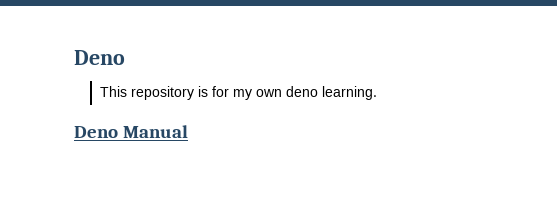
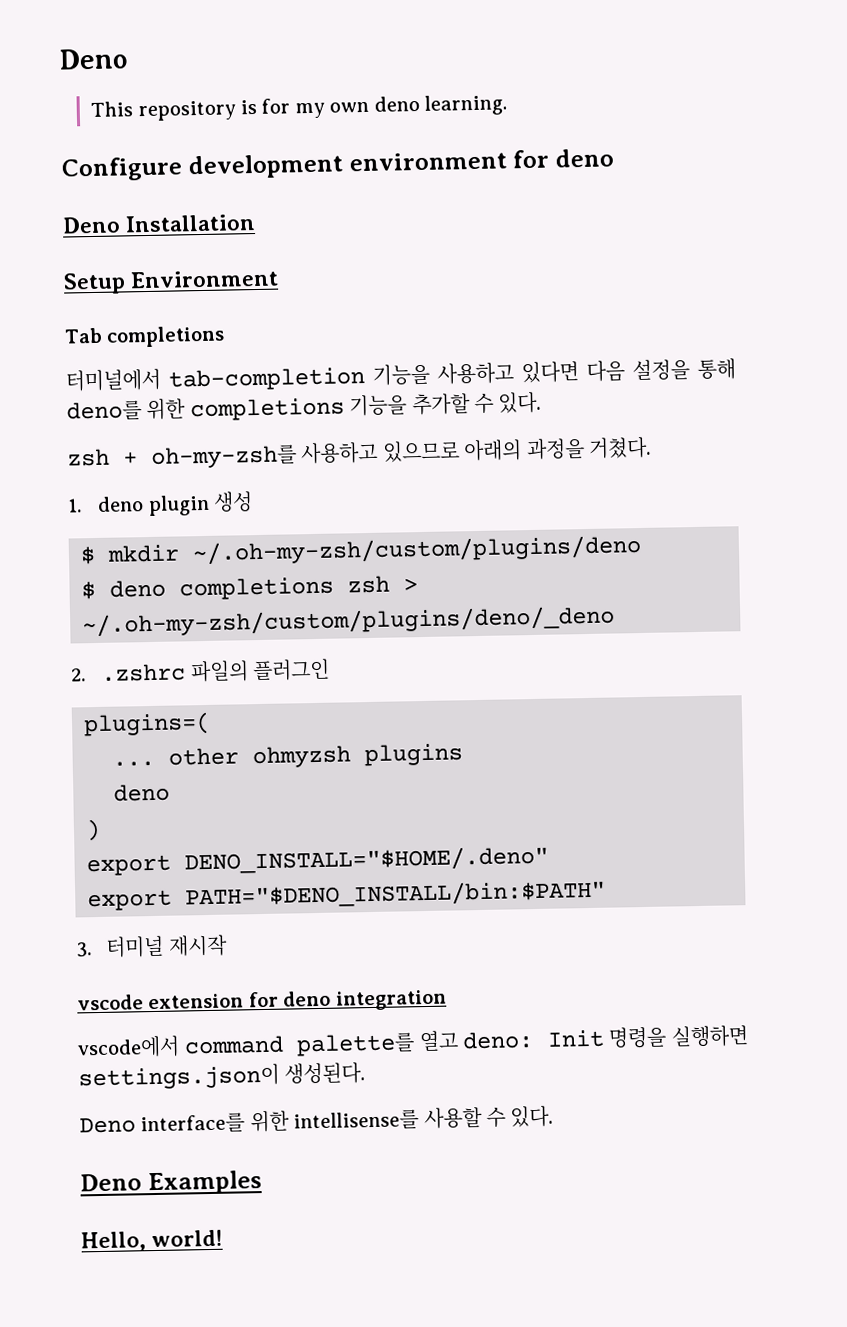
[74,125,189,138] Deno Manual -> [61,148,614,182] [62,213,257,234] [63,269,280,295] [64,325,226,348] [65,358,736,392] [66,391,542,422] [67,436,651,469] [67,491,253,517] [80,534,642,566] [81,575,418,601] [82,605,615,638] [71,658,330,683] [83,711,211,737] [112,743,463,769] [113,783,170,802] [85,818,101,842] [86,845,549,877] [87,879,606,912] [76,934,228,958] [77,989,447,1011] [77,1025,750,1059] [78,1062,366,1091] [79,1105,554,1134] [80,1170,262,1196] [81,1229,224,1253] Configure development environment for deno // Deno Installation // Setup Environment // Tab completions // 터미널에서 tab-completion 기능을 사용하고 있다면 다음 설정을 통해 deno를 위한 completions 기능을 추가할 수 있다. // zsh + oh-my-zsh를 사용하고 있으므로 아래의 과정을 거쳤다. // 1. deno plugin 생성 // $ mkdir ~/.oh-my-zsh/custom/plugins/deno // $ deno completions zsh > ~/.oh-my-zsh/custom/plugins/deno/_deno // 2. .zshrc 파일의 플러그인 // plugins=( // ... other ohmyzsh plugins // deno // ) // export DENO_INSTALL="$HOME/.deno" // export PATH="$DENO_INSTALL/bin:$PATH" // 3. 터미널 재시작 // vscode extension for deno integration // vscode에서 command palette를 열고 deno: Init 명령을 실행하면 settings.json이 생성된다. // Deno interface를 위한 intellisense를 사용할 수 있다. // Deno Examples // Hello, world!

